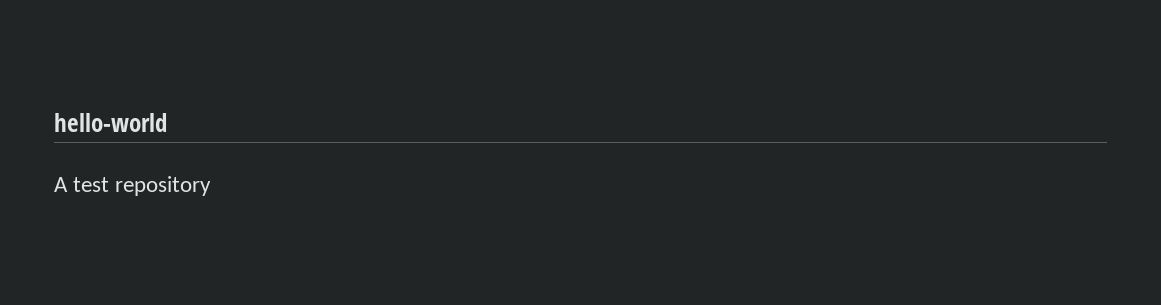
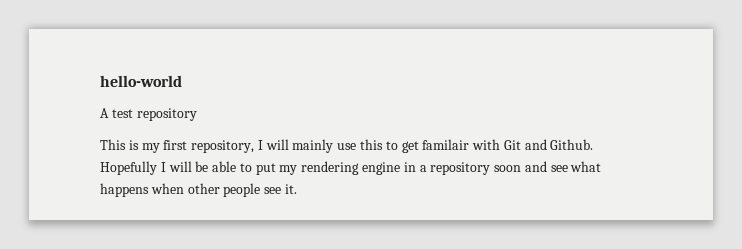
(212, 186) none -> [100,139,594,153] [100,161,602,175] [100,183,297,197] // This is my first repository, I will mainly use this to get familair with Git and Github. Hopefully I will be able to put my rendering engine in a repository soon and see what happens when other people see it.

